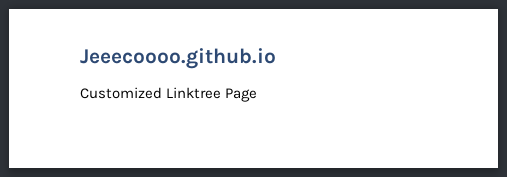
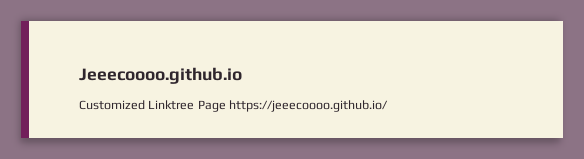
(258, 95) none -> [229,100,389,112] https://jeeecoooo.github.io/

